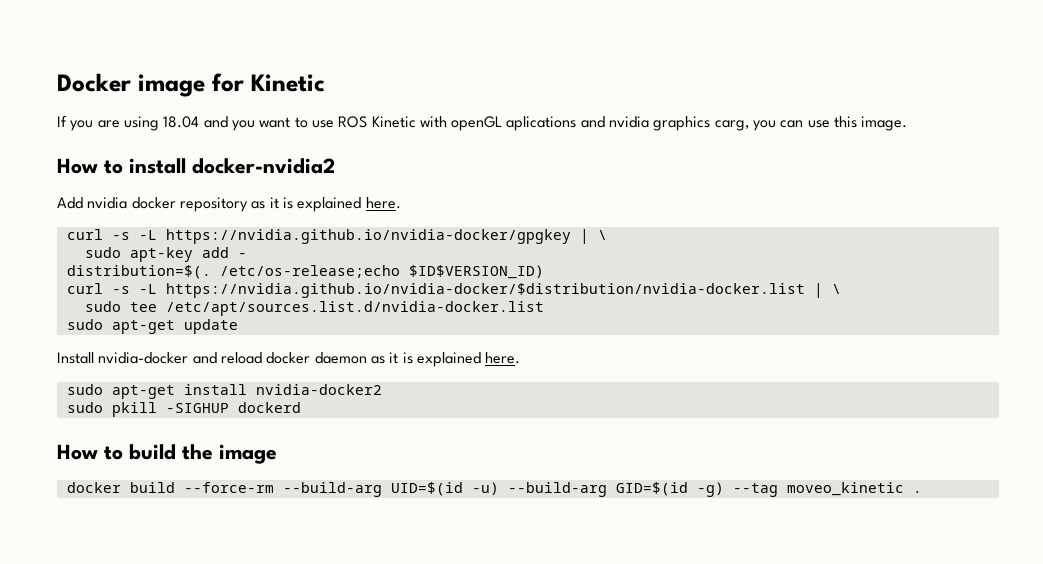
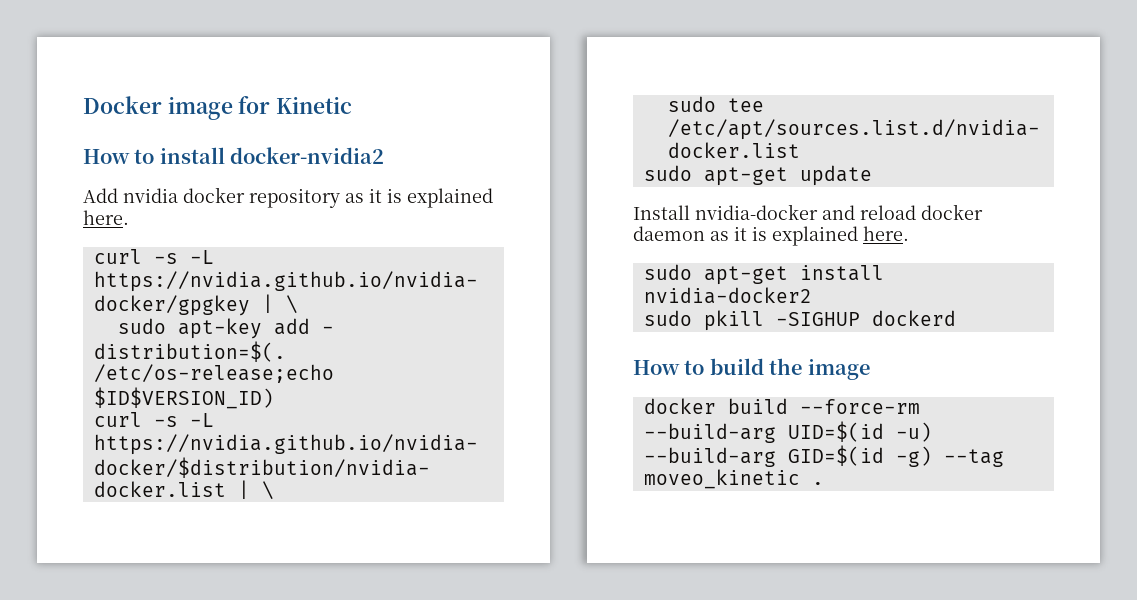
[57,115,908,131] // If you are using 18.04 and you want to use ROS Kinetic with openGL aplications and nvidia graphics carg, you can use this image. -> (353, 105) none

